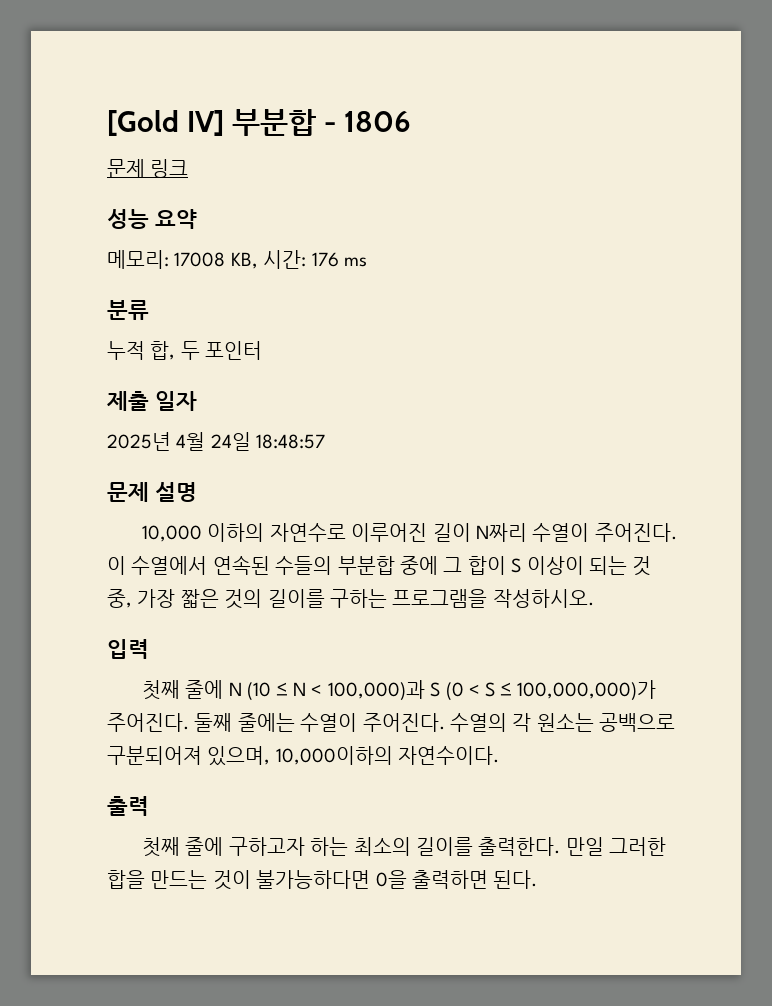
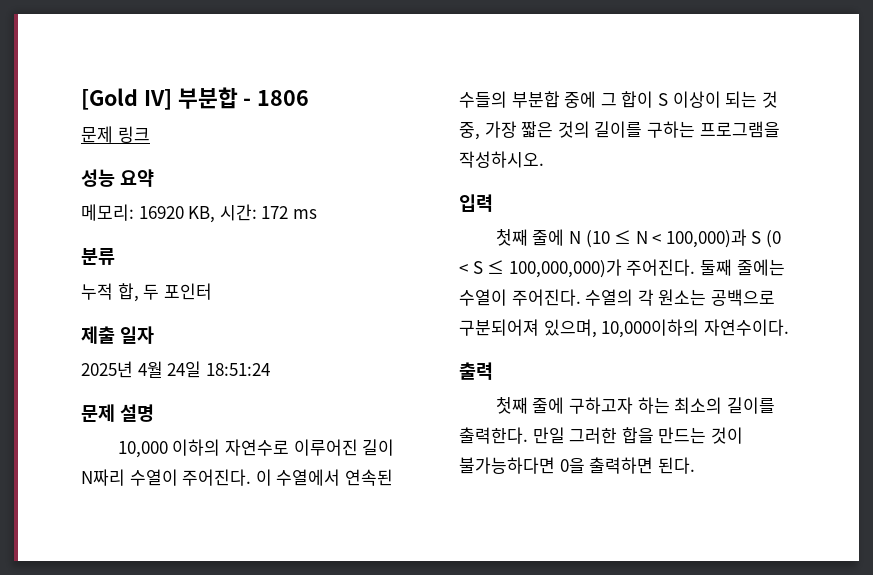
[174,252,226,267] 17008 -> [138,206,184,219] 16920
[311,252,339,267] 176 -> [261,206,289,219] 172
[256,434,326,449] 18:48:57 -> [205,363,270,376] 18:51:24

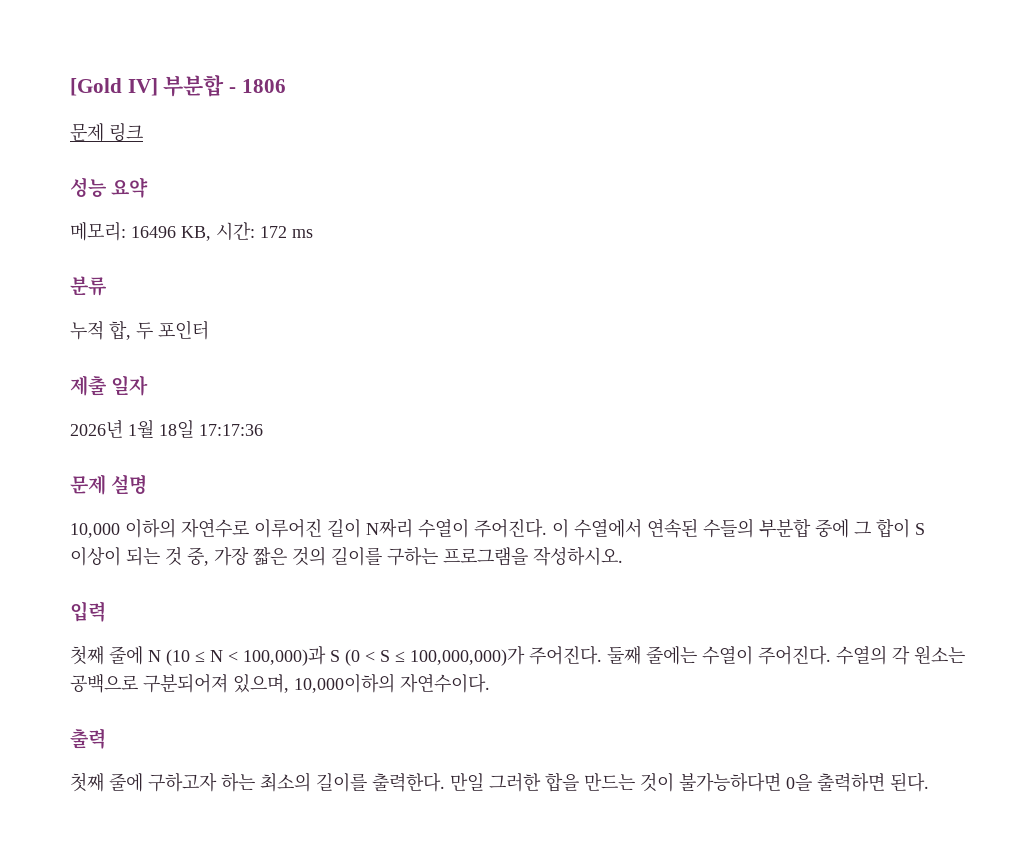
[138,206,184,219] 16920 -> [131,226,176,238] 16496
[81,361,270,378] 2025년 4월 24일 18:51:24 -> [70,419,263,438] 2026년 1월 18일 17:17:36

